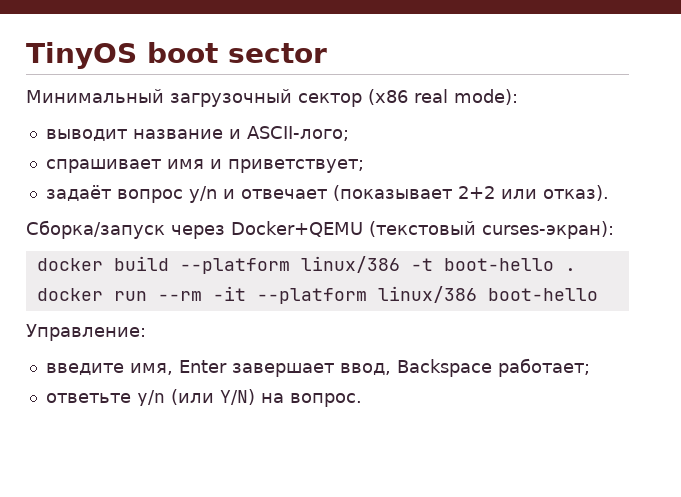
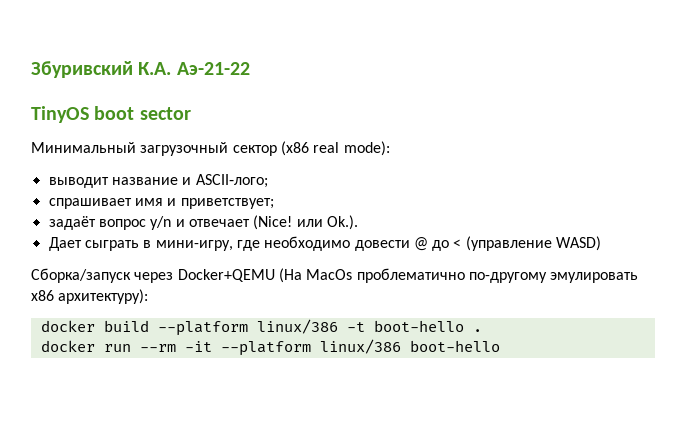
(26, 55) none -> [31,61,250,78] Збуривский К.А. Аэ-21-22 //
[332,185,609,201] [26,220,614,239] (показывает 2+2 или отказ). // Сборка/запуск через Docker+QEMU (текстовый curses-экран): -> [253,215,358,230] [48,236,602,251] [31,268,639,283] [31,289,149,304] (Nice! или Ok.). // Дает сыграть в мини-игру, где необходимо довести @ до < (управление WASD) // Сборка/запуск через Docker+QEMU (На MacOs проблематично по-другому эмулировать x86 архитектуру):
[26,324,146,341] [45,358,590,377] [45,389,362,407] // Управление: // введите имя, Enter завершает ввод, Backspace работает; // ответьте y/n (или Y/N) на вопрос. -> (500, 346) none

